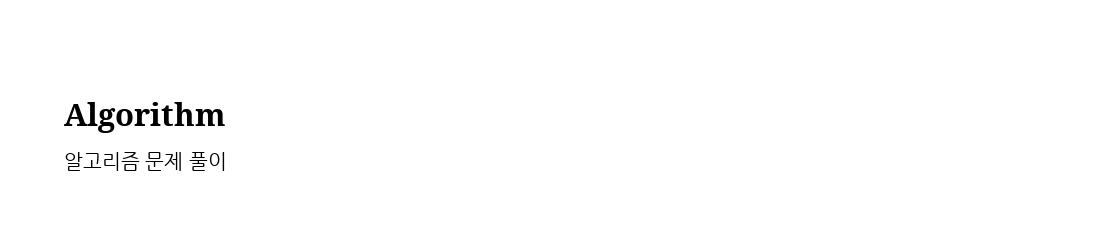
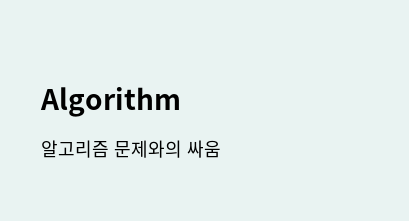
[145,152,227,171] 문제 풀이 -> [113,140,221,158] 문제와의 싸움

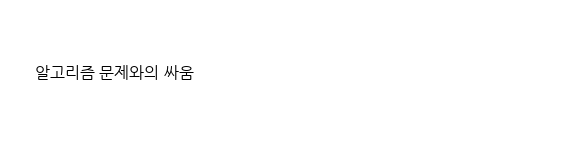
[40,87,181,117] Algorithm // -> (35, 72) none

